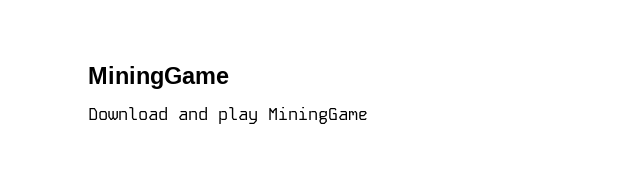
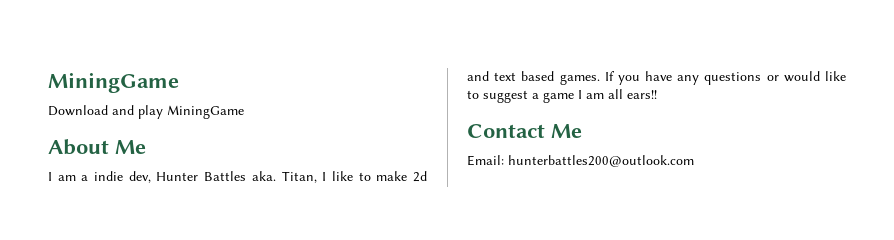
(368, 115) none -> [48,139,146,155] [48,171,427,183] [467,71,846,85] [467,89,657,103] [467,124,582,138] [467,155,694,167] // About Me // I am a indie dev, Hunter Battles aka. Titan, I like to make 2d and text based games. If you have any questions or would like to suggest a game I am all ears!! // Contact Me // Email: hunterbattles200@outlook.com

